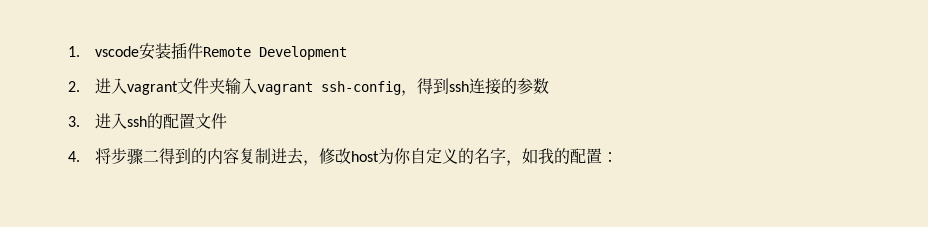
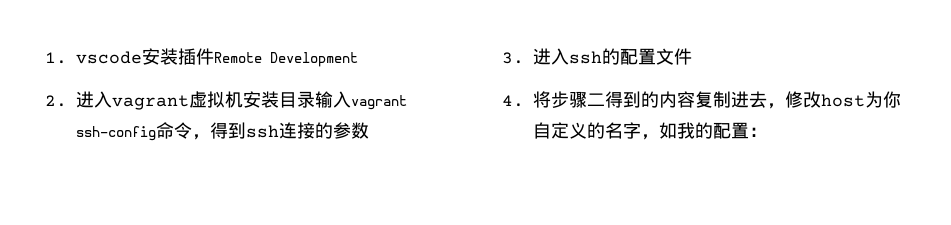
[176,78,225,94] 文件夹 -> [189,91,315,108] 虚拟机安装目录
(401, 88) none -> [156,122,192,139] 命令

